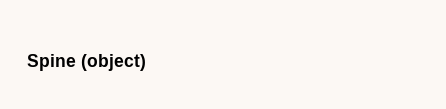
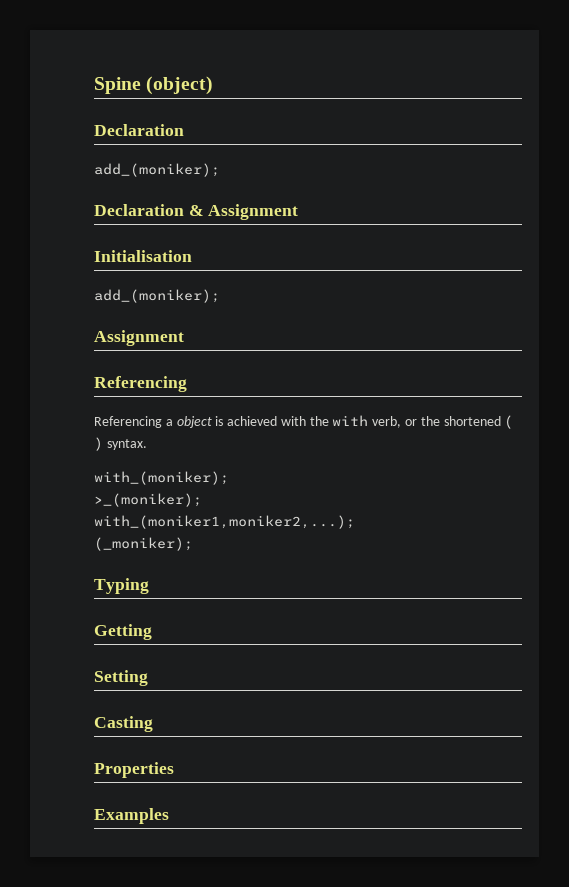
(146, 62) none -> [94,124,184,136] [94,163,220,177] [94,204,299,220] [94,250,192,262] [94,289,220,303] [94,330,184,346] [94,376,187,392] [94,415,514,429] [94,437,147,451] [94,471,229,485] [94,493,202,507] [94,515,355,529] [94,537,193,551] [94,578,149,594] [94,624,152,640] [94,670,148,686] [94,716,153,732] [94,762,174,778] [94,808,169,824] // Declaration // add_(moniker); // Declaration & Assignment // Initialisation // add_(moniker); // Assignment // Referencing // Referencing a object is achieved with the with verb, or the shortened ( ) syntax. // with_(moniker); // >_(moniker); // with_(moniker1,moniker2,...); // (_moniker); // Typing // Getting // Setting // Casting // Properties // Examples

